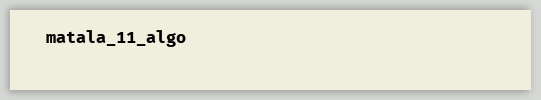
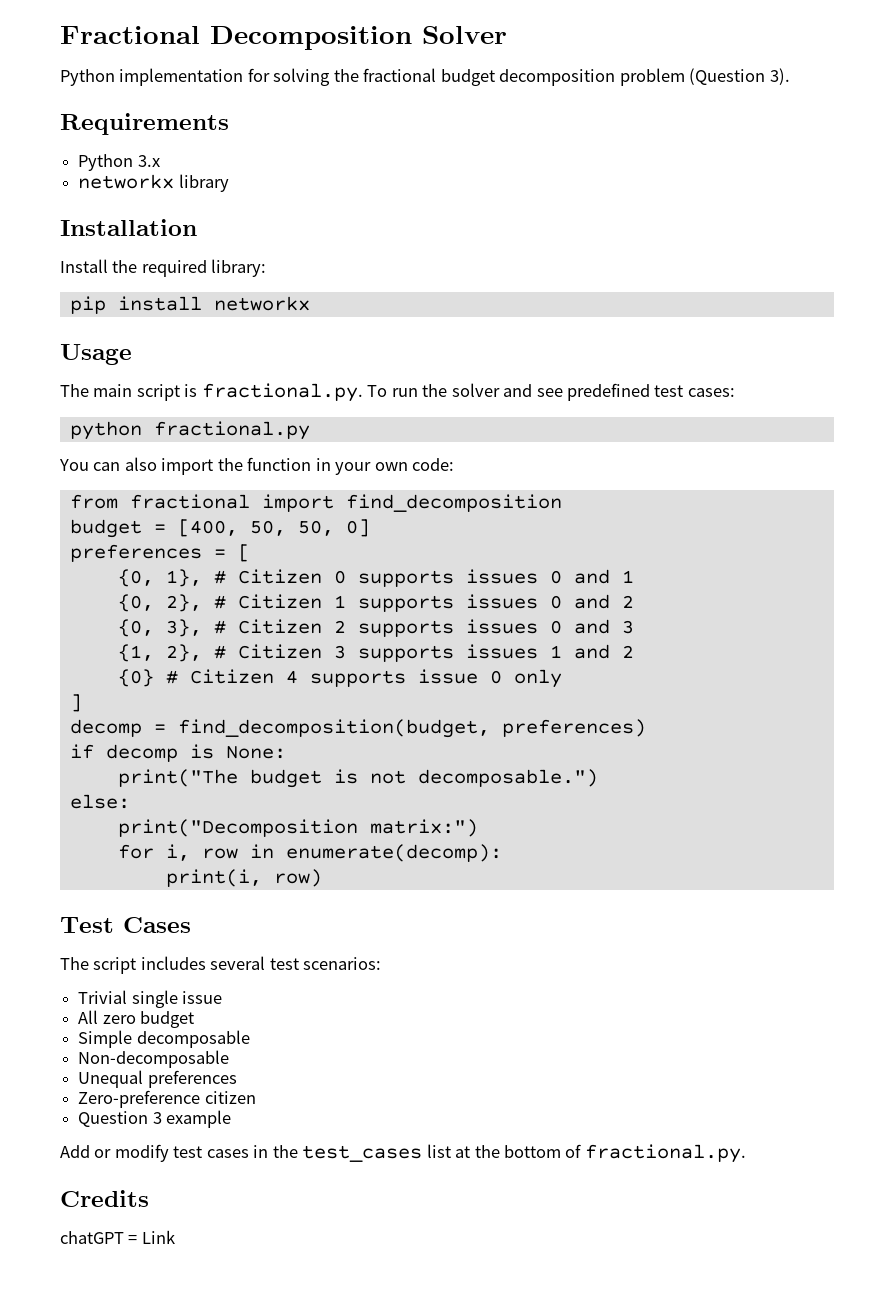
[46,30,186,47] matala_11_algo -> [60,26,507,50] [60,68,790,86] [60,113,229,135] [78,154,160,171] [78,174,229,192] [60,219,197,236] [60,259,267,277] [69,296,310,314] [60,344,132,365] [60,383,735,402] [69,421,310,440] [59,457,455,475] [69,494,562,512] [69,519,370,538] [69,544,250,562] [117,569,634,587] [117,594,634,612] [117,619,634,637] [117,644,634,662] [117,669,562,688] [69,694,82,712] [69,719,646,738] [69,744,286,762] [117,769,598,788] [69,794,130,809] [117,819,478,837] [117,844,502,862] [165,869,322,887] [60,917,191,933] [60,956,382,974] [78,990,223,1008] [78,1010,195,1028] [78,1030,250,1048] [78,1050,230,1068] [78,1070,237,1088] [78,1090,256,1108] [78,1110,232,1128] [60,1144,746,1163] [60,1190,149,1207] [60,1230,175,1244] Fractional Decomposition Solver // Python implementation for solving the fractional budget decomposition problem (Question 3). // Requirements // Python 3.x // networkx library // Installation // Install the required library: // pip install networkx // Usage // The main script is fractional.py. To run the solver and see predefined test cases: // python fractional.py // You can also import the function in your own code: // from fractional import find_decomposition // budget = [400, 50, 50, 0] // preferences = [ // {0, 1}, # Citizen 0 supports issues 0 and 1 // {0, 2}, # Citizen 1 supports issues 0 and 2 // {0, 3}, # Citizen 2 supports issues 0 and 3 // {1, 2}, # Citizen 3 supports issues 1 and 2 // {0} # Citizen 4 supports issue 0 only // ] // decomp = find_decomposition(budget, preferences) // if decomp is None: // print("The budget is not decomposable.") // else: // print("Decomposition matrix:") // for i, row in enumerate(decomp): // print(i, row) // Test Cases // The script includes several test scenarios: // Trivial single issue // All zero budget // Simple decomposable // Non-decomposable // Unequal preferences // Zero-preference citizen // Question 3 example // Add or modify test cases in the test_cases list at the bottom of fractional.py. // Credits // chatGPT = Link

